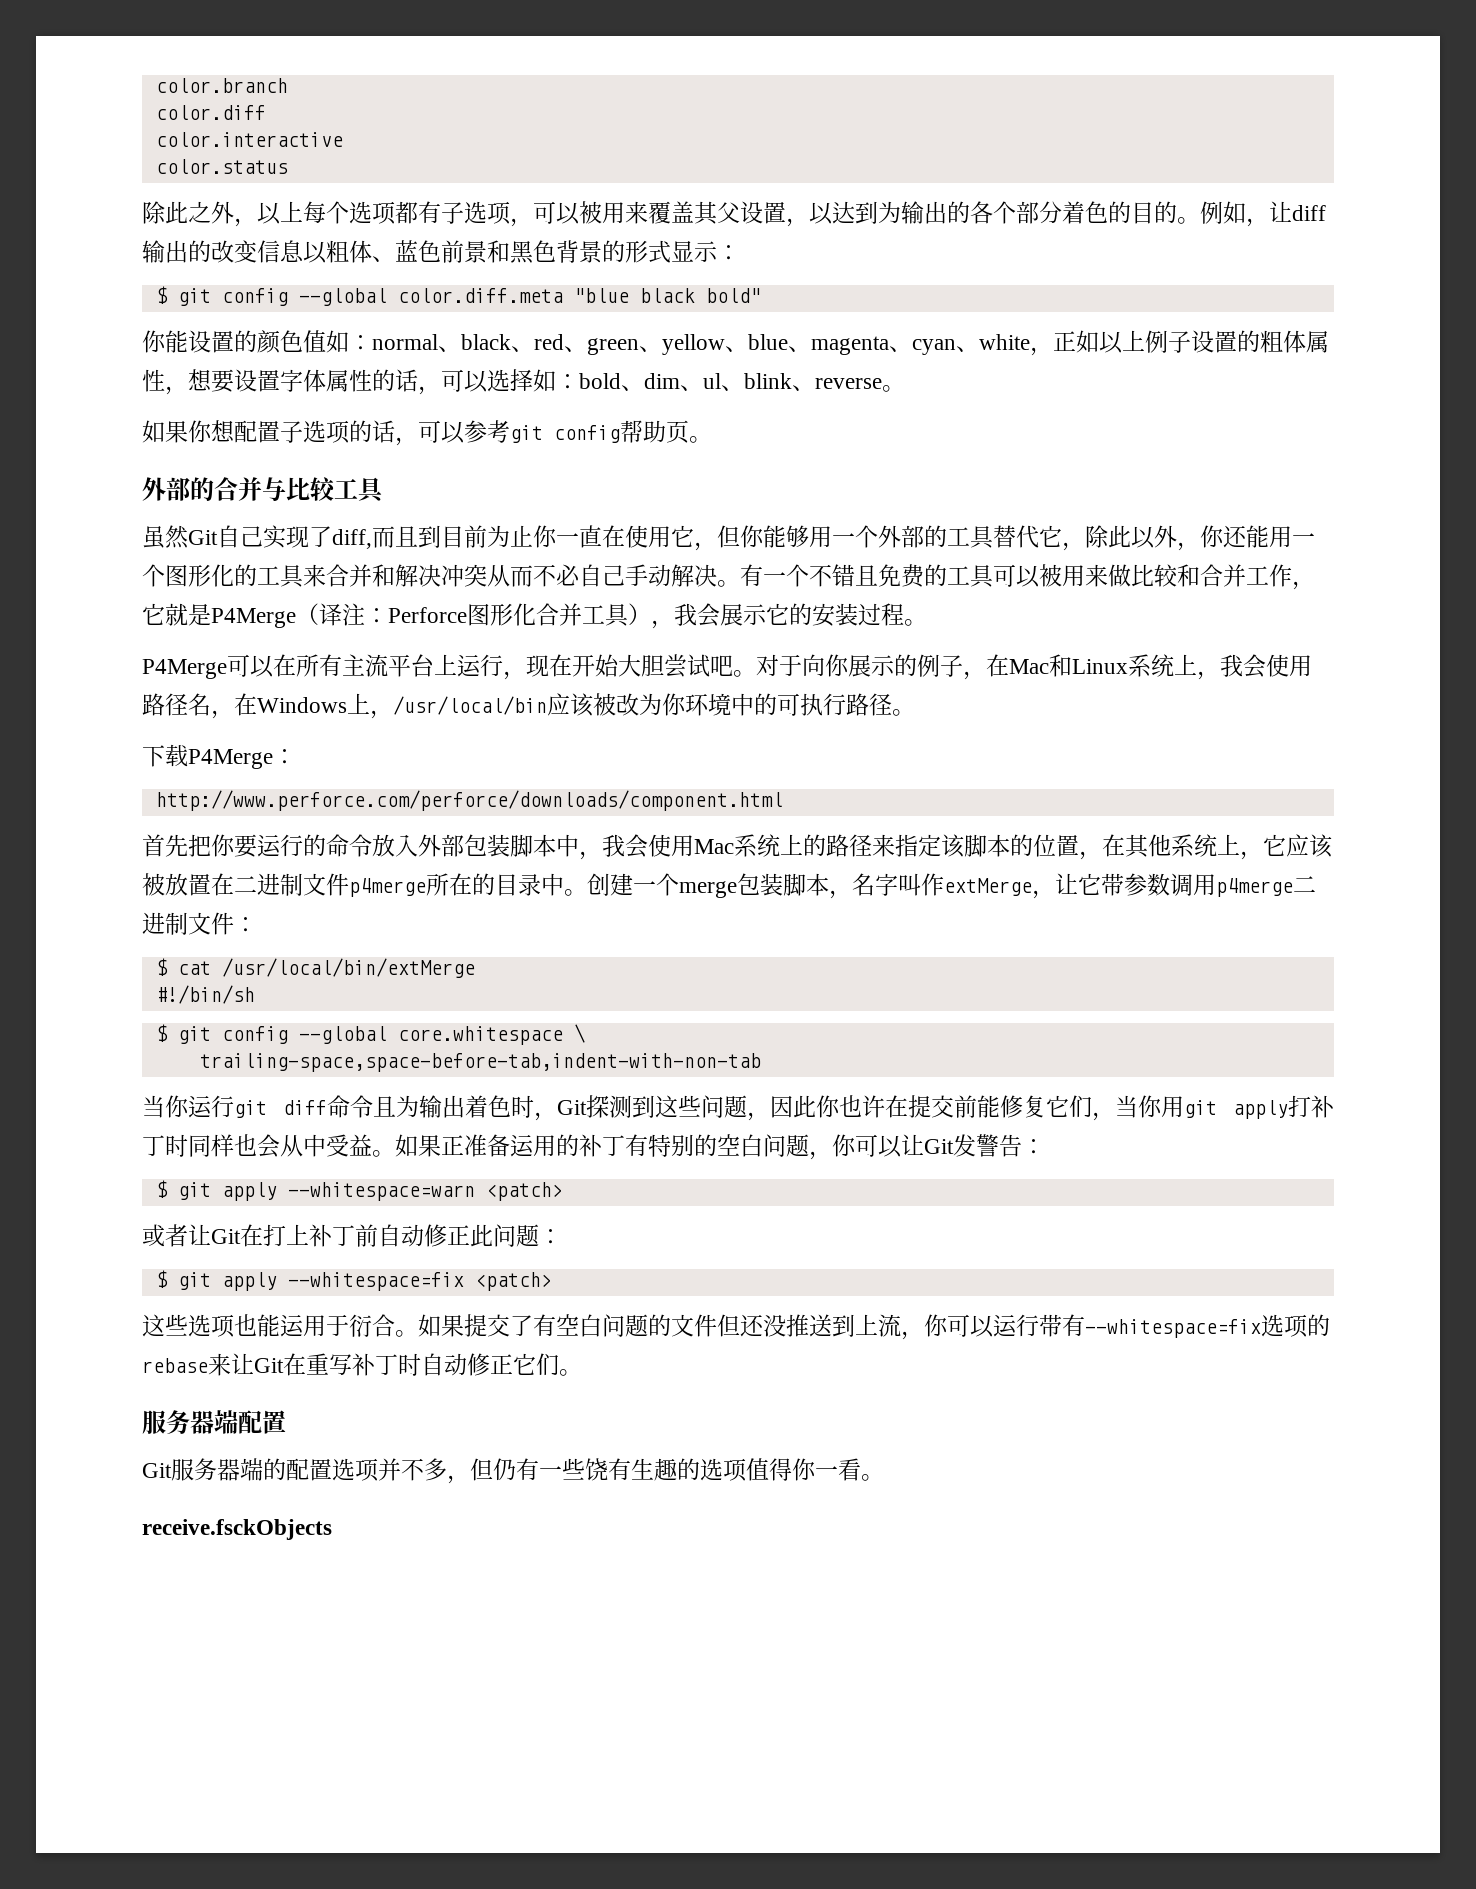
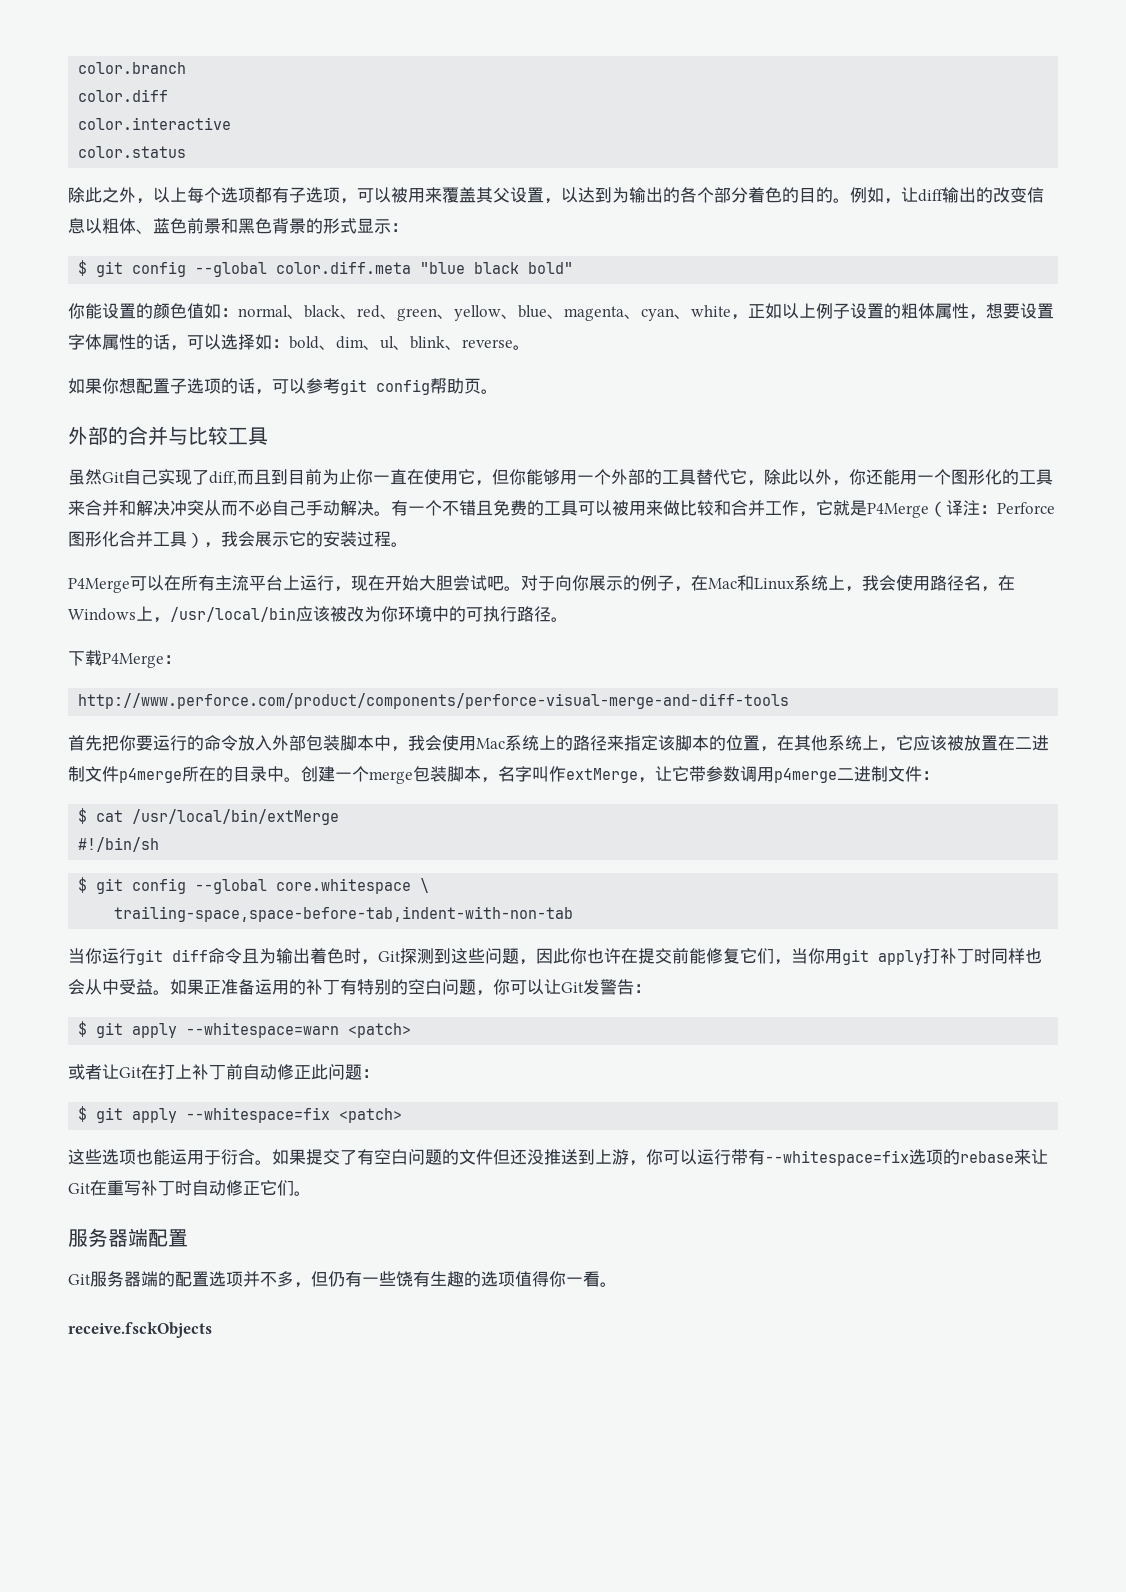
[155,790,783,811] http://www.perforce.com/perforce/downloads/component.html -> [78,693,790,709] http://www.perforce.com/product/components/perforce-visual-merge-and-diff-tools
[878,1314,901,1337] 流 -> [612,1149,629,1165] 游

